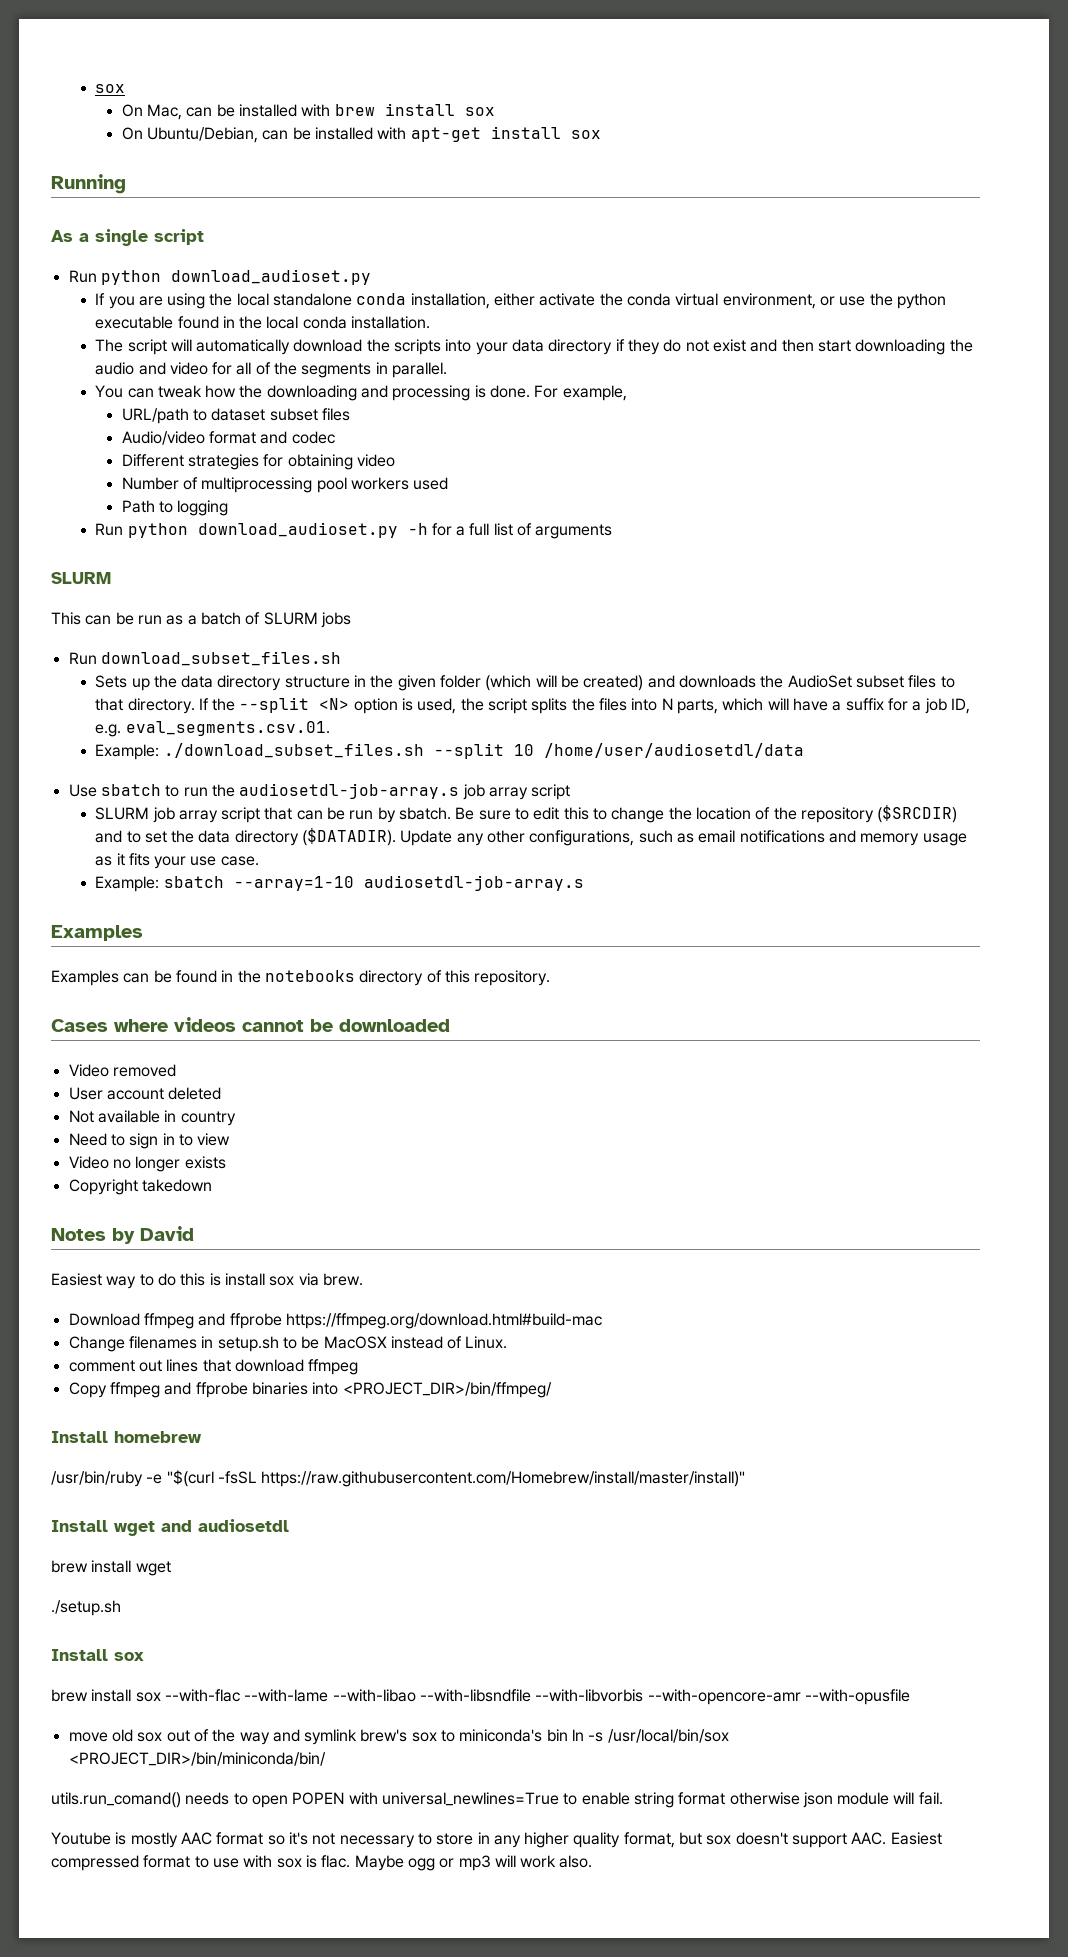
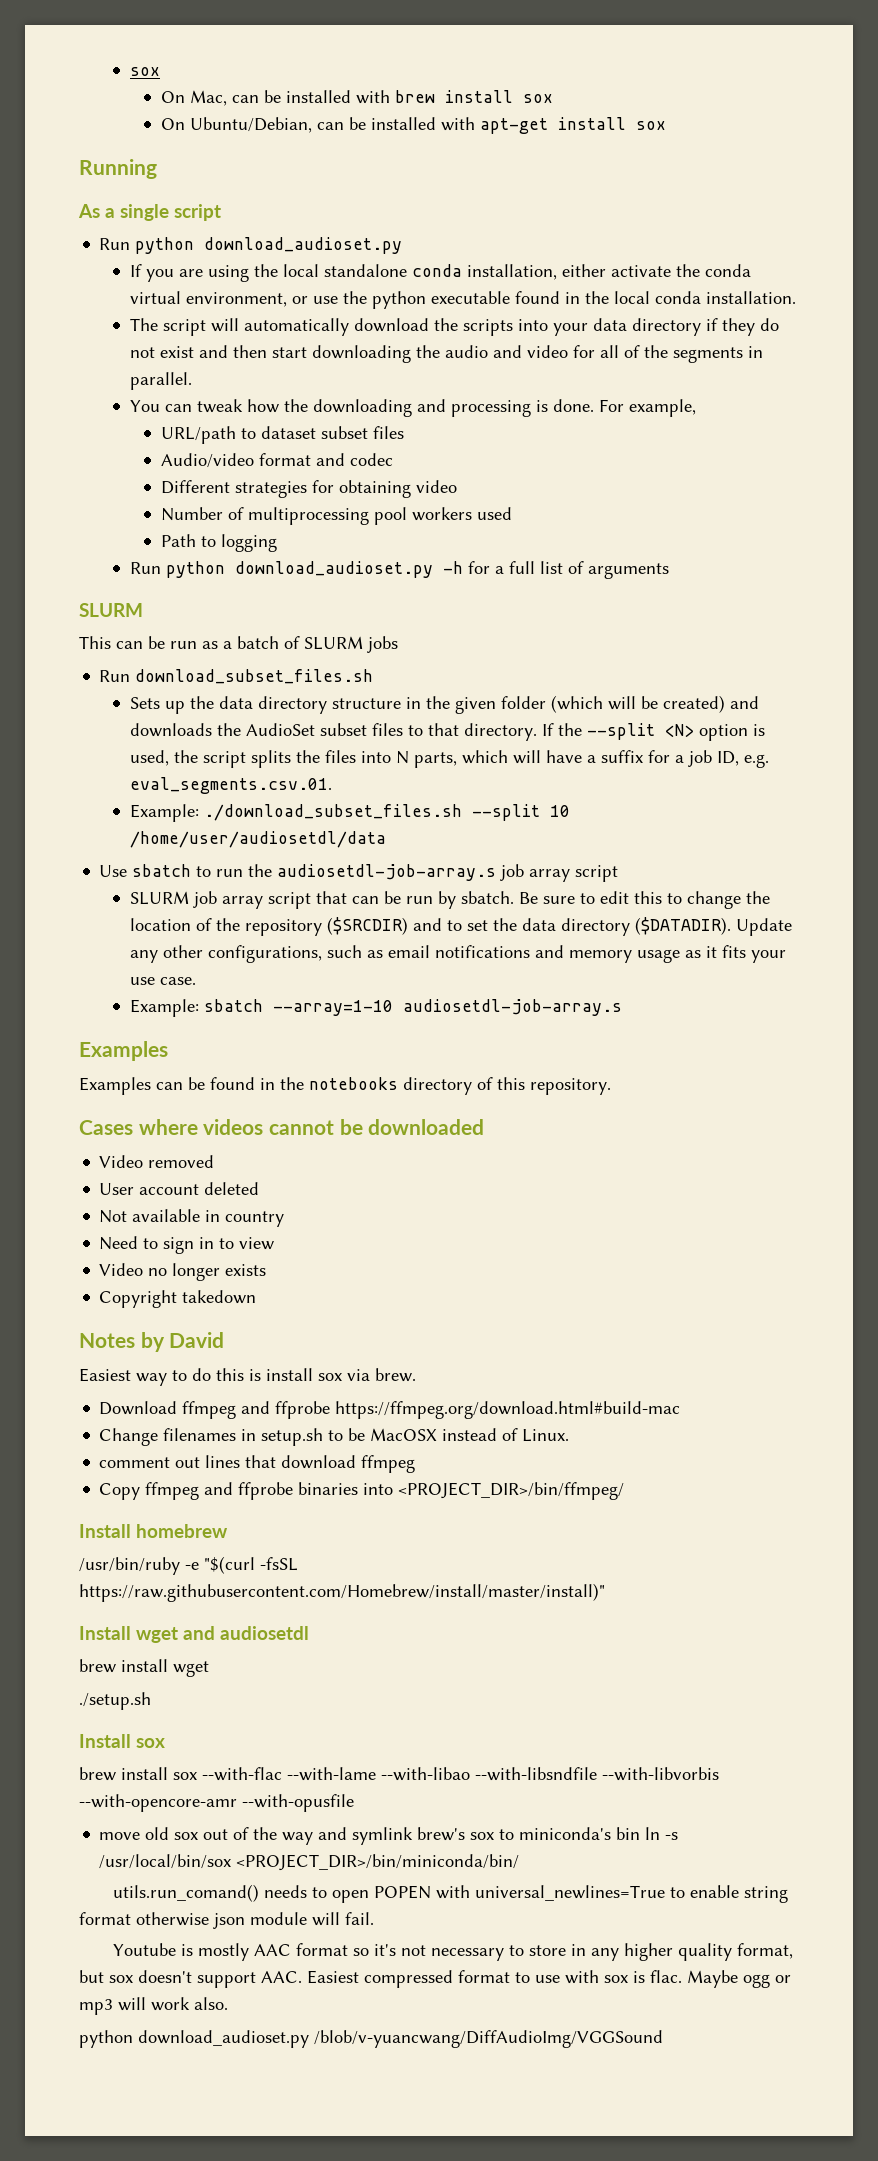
(593, 1861) none -> [79,2030,663,2048] // python download_audioset.py /blob/v-yuancwang/DiffAudioImg/VGGSound

